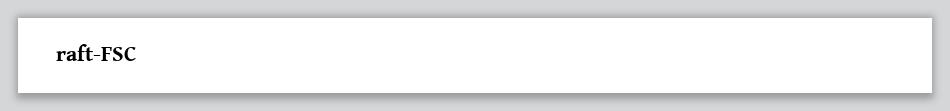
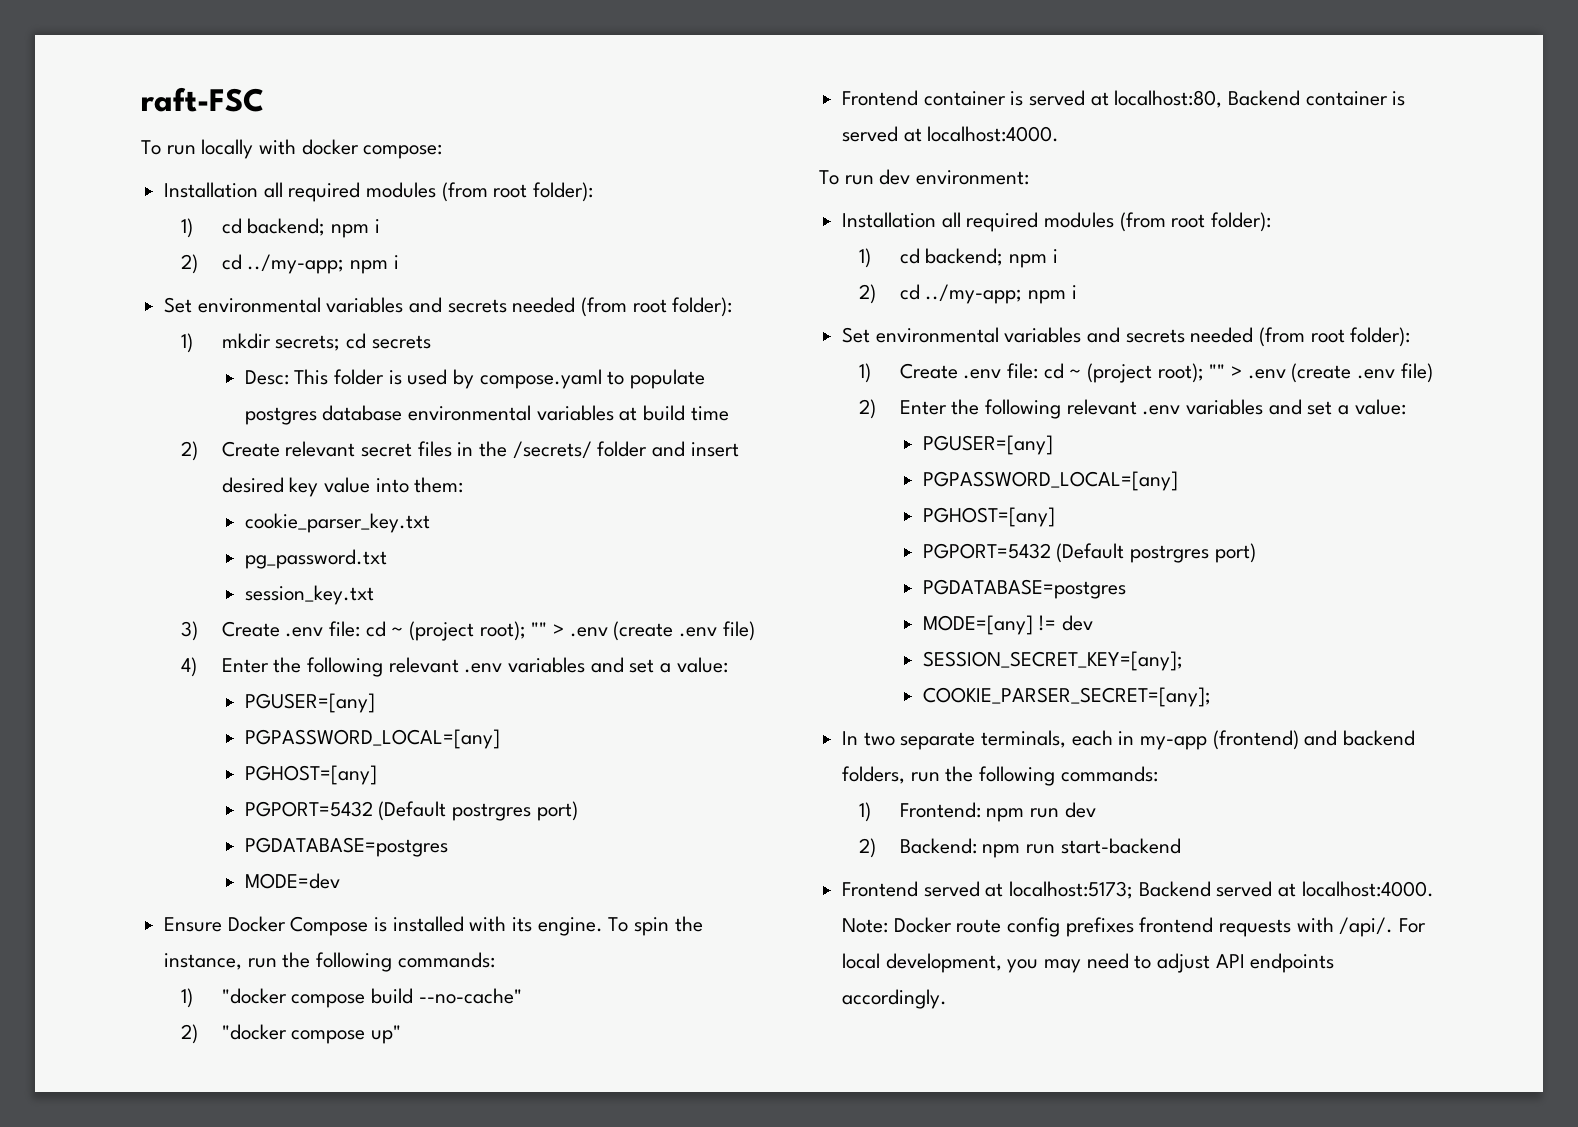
(136, 52) none -> [141,139,443,159] [164,182,594,202] [181,218,380,238] [181,254,399,274] [164,297,733,317] [181,333,431,353] [244,369,706,389] [244,405,729,425] [181,441,739,461] [221,477,464,497] [244,513,430,533] [244,549,387,569] [244,585,374,605] [181,621,755,641] [181,657,728,677] [244,693,375,713] [244,729,500,749] [244,765,377,785] [244,801,578,821] [244,837,448,857] [244,873,340,889] [164,916,703,936] [164,952,495,972] [181,988,522,1008] [181,1024,401,1044] [842,90,1406,108] [842,126,1060,142] [819,169,1030,185] [842,212,1272,232] [859,248,1058,268] [859,284,1077,304] [842,327,1411,347] [859,363,1433,383] [859,399,1406,419] [922,435,1053,455] [922,471,1178,491] [922,507,1055,527] [922,543,1256,563] [922,579,1126,599] [922,615,1094,635] [922,651,1183,671] [922,687,1211,707] [842,730,1416,750] [842,766,1158,786] [859,802,1096,822] [859,838,1181,858] [842,881,1434,899] [842,917,1427,937] [842,953,1335,973] [842,989,948,1009] // To run locally with docker compose: // Installation all required modules (from root folder): // 1) cd backend; npm i // 2) cd ../my-app; npm i // Set environmental variables and secrets needed (from root folder): // 1) mkdir secrets; cd secrets // Desc: This folder is used by compose.yaml to populate postgres database environmental variables at build time // 2) Create relevant secret files in the /secrets/ folder and insert desired key value into them: // cookie_parser_key.txt // pg_password.txt // session_key.txt // 3) Create .env file: cd ~ (project root); "" > .env (create .env file) // 4) Enter the following relevant .env variables and set a value: // PGUSER=[any] // PGPASSWORD_LOCAL=[any] // PGHOST=[any] // PGPORT=5432 (Default postrgres port) // PGDATABASE=postgres // MODE=dev // Ensure Docker Compose is installed with its engine. To spin the instance, run the following commands: // 1) "docker compose build --no-cache" // 2) "docker compose up" // Frontend container is served at localhost:80, Backend container is served at localhost:4000. // To run dev environment: // Installation all required modules (from root folder): // 1) cd backend; npm i // 2) cd ../my-app; npm i // Set environmental variables and secrets needed (from root folder): // 1) Create .env file: cd ~ (project root); "" > .env (create .env file) // 2) Enter the following relevant .env variables and set a value: // PGUSER=[any] // PGPASSWORD_LOCAL=[any] // PGHOST=[any] // PGPORT=5432 (Default postrgres port) // PGDATABASE=postgres // MODE=[any] != dev // SESSION_SECRET_KEY=[any]; // COOKIE_PARSER_SECRET=[any]; // In two separate terminals, each in my-app (frontend) and backend folders, run the following commands: // 1) Frontend: npm run dev // 2) Backend: npm run start-backend // Frontend served at localhost:5173; Backend served at localhost:4000. Note: Docker route config prefixes frontend requests with /api/. For local development, you may need to adjust API endpoints accordingly.

